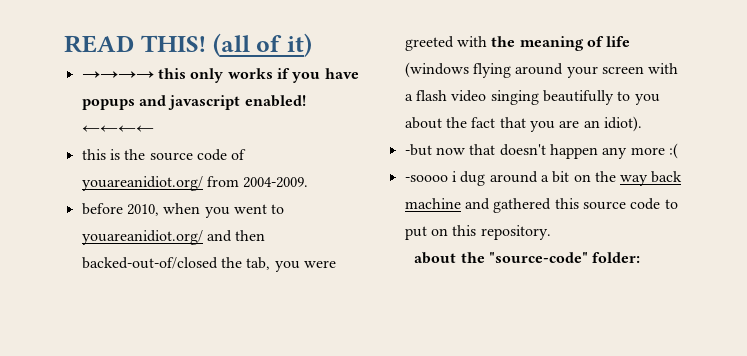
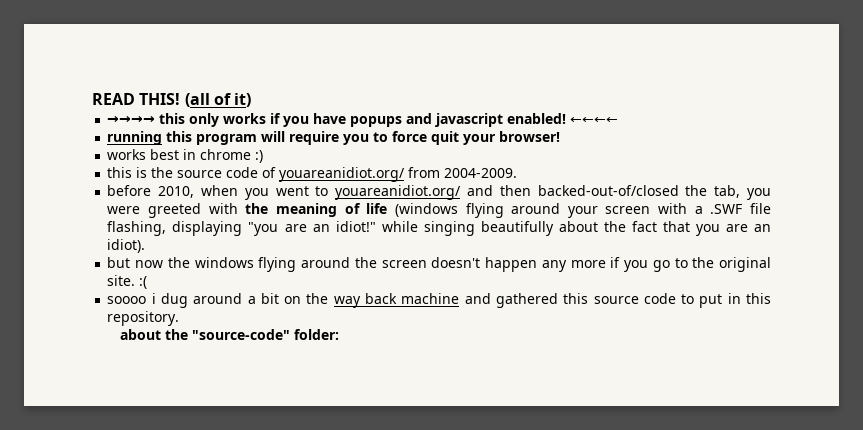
(154, 129) none -> [107,131,561,145] [107,149,264,163] // running this program will require you to force quit your browser! // works best in chrome :)
[415,90,660,105] flash video singing beautifully to you -> [710,203,771,214] [107,221,554,236] .SWF file flashing, displaying "you are an idiot!" while singing beautifully
[404,144,665,159] -but now that doesn't happen any more -> [107,257,772,272] [107,275,136,286] but now the windows flying around the screen doesn't happen any more if you go to the original site.
[404,175,448,182] -soooo -> [107,296,147,304] soooo
[430,228,448,236] on -> [727,293,741,304] in

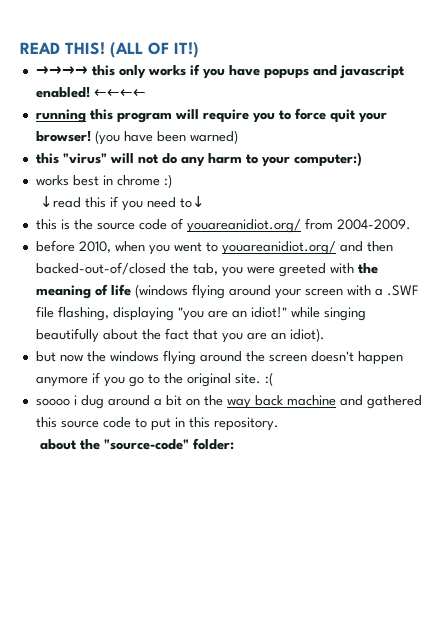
[184,93,252,107] (all of it) -> [110,42,199,58] (ALL OF IT!)
(561, 136) none -> [94,130,238,145] [35,152,362,167] (you have been warned) // this "virus" will not do any harm to your computer:)
(264, 156) none -> [40,196,206,211] // ↓read this if you need to↓
[541,260,606,272] any more -> [35,376,88,387] anymore

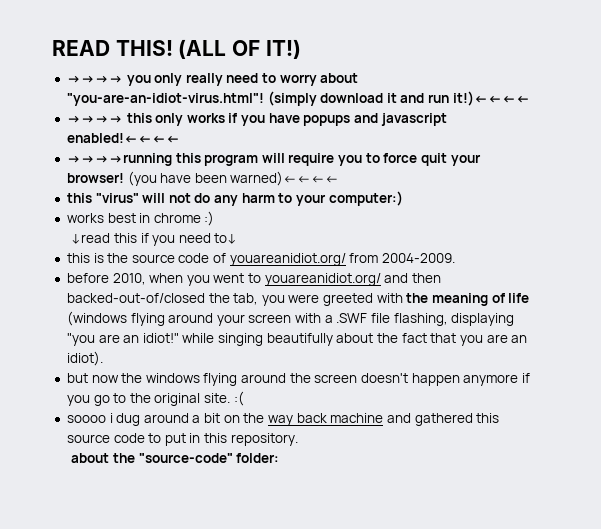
(199, 50) none -> [66,73,359,86] [66,91,530,106] // →→→→ you only really need to worry about "you-are-an-idiot-virus.html"! (simply download it and run it!)←←←←
[35,87,146,98] [35,109,86,123] enabled! ←←←← // running -> [66,133,180,143] [66,153,172,166] enabled!←←←← // →→→→running
[189,130,238,144] warned) -> [230,171,340,186] warned)←←←←

